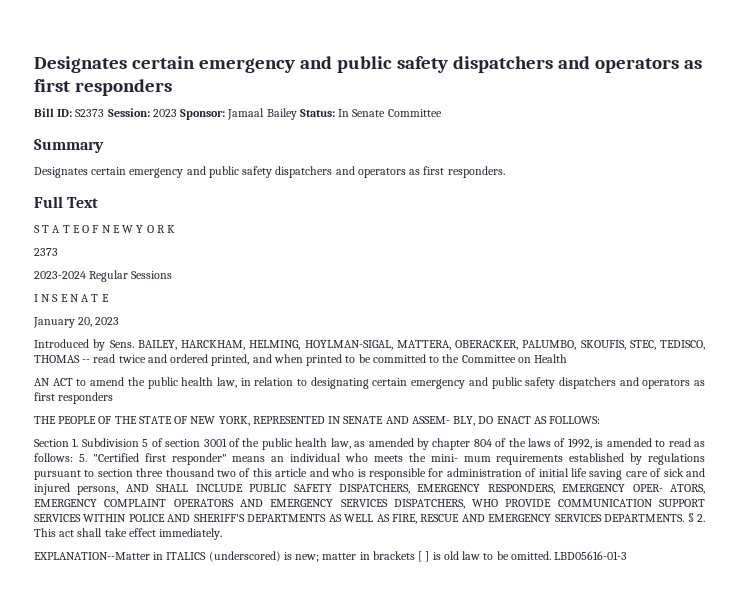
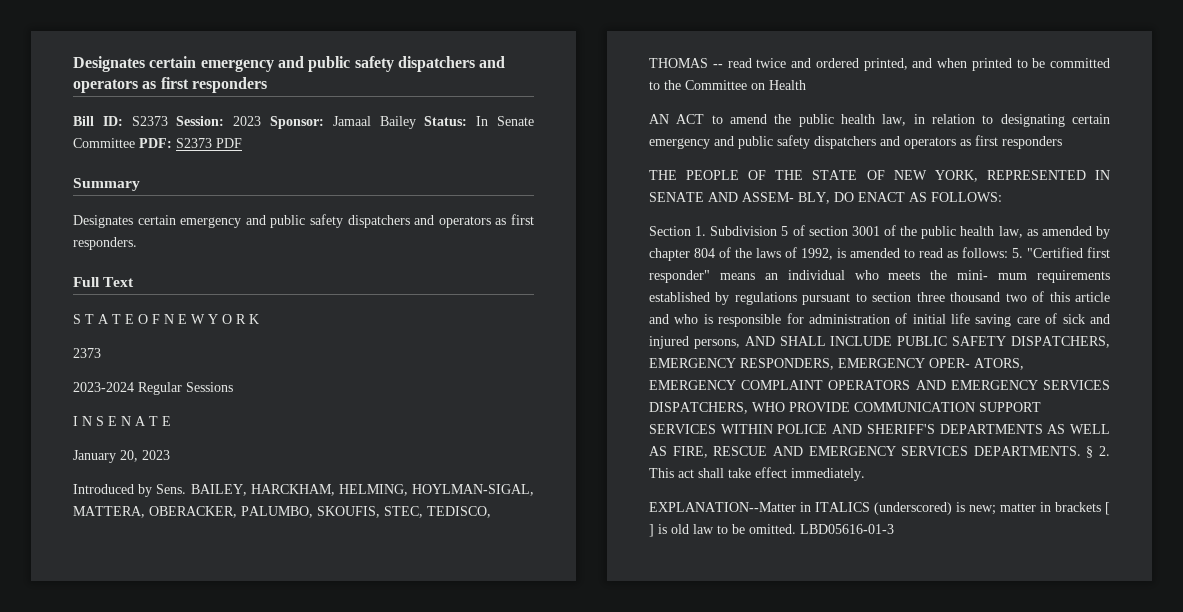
(442, 113) none -> [139,138,242,148] PDF: S2373 PDF

